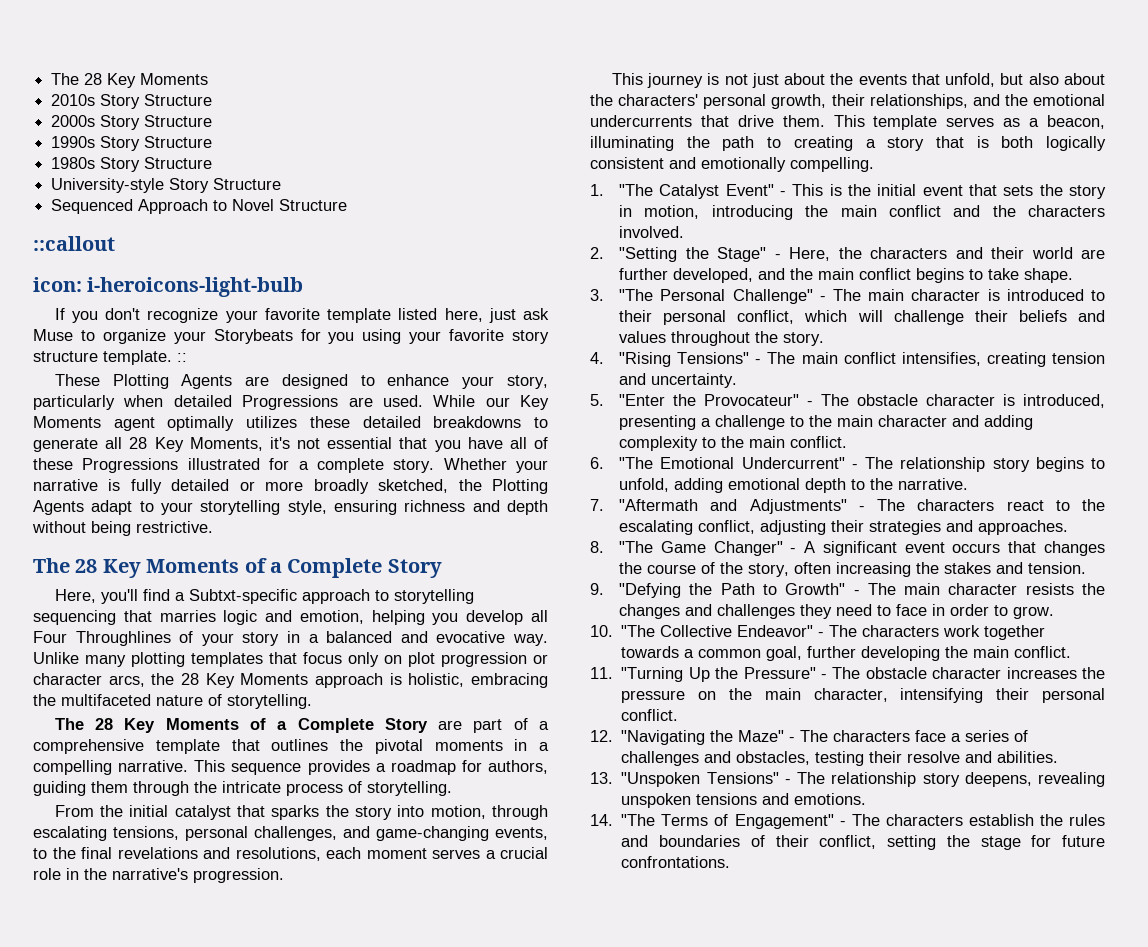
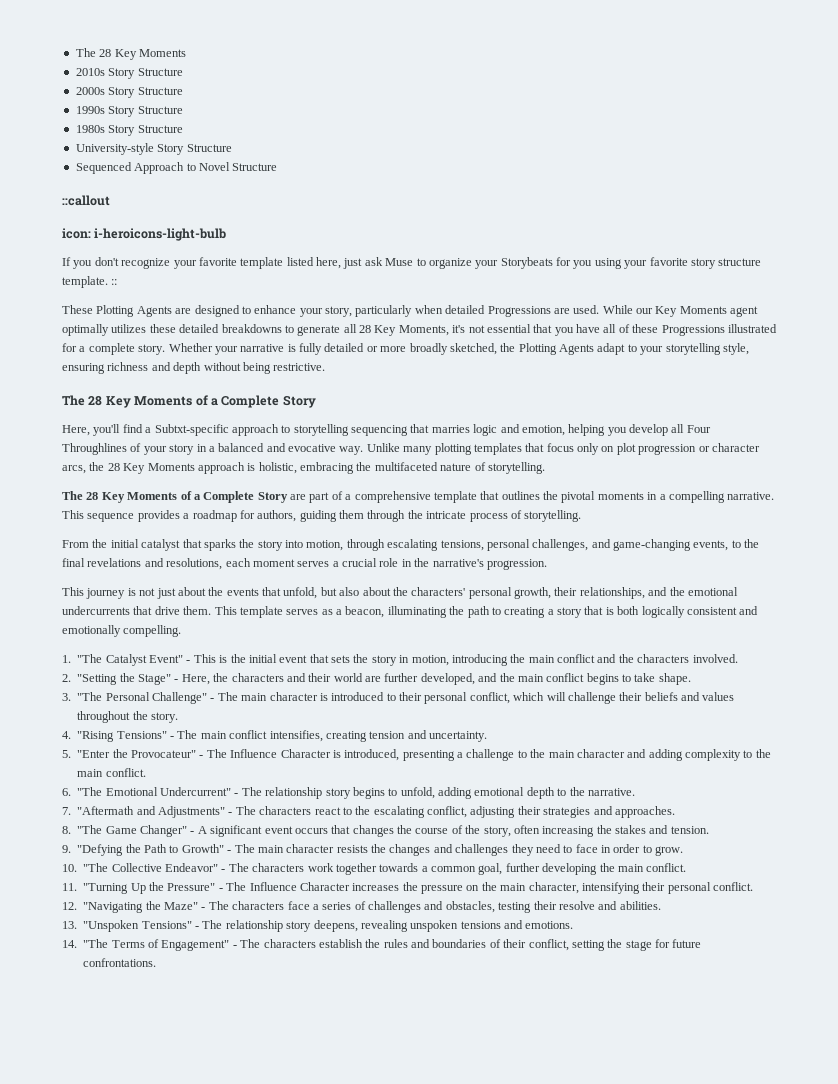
[857,394,996,406] obstacle character -> [230,749,331,758] Influence Character
[865,667,1002,679] obstacle character -> [249,882,350,891] Influence Character

